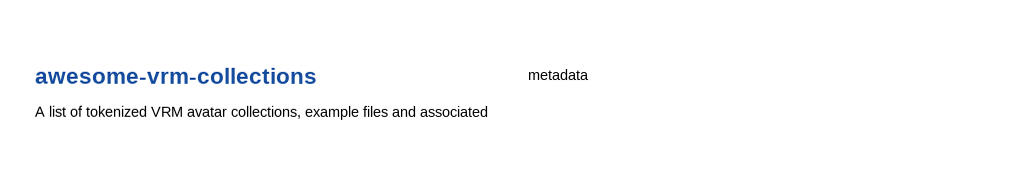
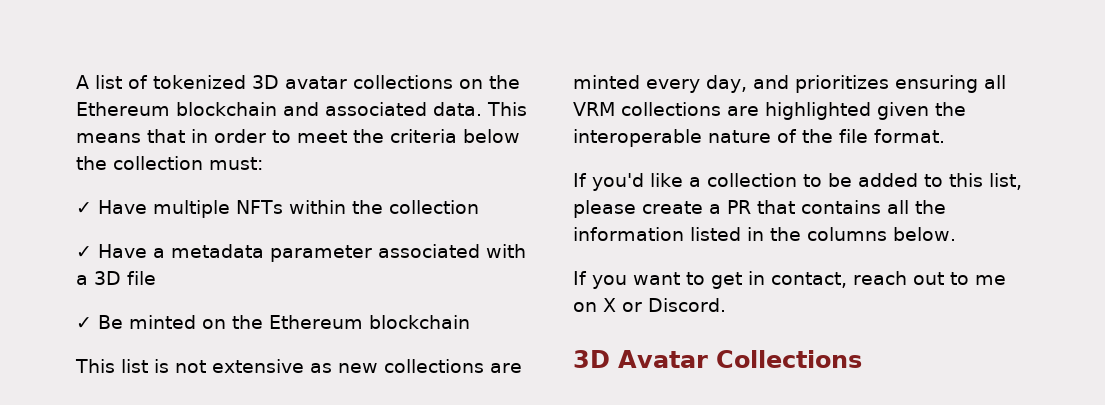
[35,67,318,84] awesome-vrm-collections // -> (76, 82) none
[150,105,488,120] [528,69,590,81] VRM avatar collections, example files and associated metadata -> [251,75,520,89] [76,102,527,116] [76,129,520,143] [76,156,263,170] [76,200,479,218] [76,244,526,262] [76,271,156,285] [76,315,470,329] [75,359,522,373] [573,75,1006,93] [573,102,966,120] [573,129,945,147] [573,173,1022,191] [573,200,946,218] [573,227,956,241] [573,271,1006,289] [573,298,726,312] [573,350,862,368] 3D avatar collections on the Ethereum blockchain and associated data. This means that in order to meet the criteria below the collection must: // ✓ Have multiple NFTs within the collection // ✓ Have a metadata parameter associated with a 3D file // ✓ Be minted on the Ethereum blockchain // This list is not extensive as new collections are minted every day, and prioritizes ensuring all VRM collections are highlighted given the interoperable nature of the file format. // If you'd like a collection to be added to this list, please create a PR that contains all the information listed in the columns below. // If you want to get in contact, reach out to me on X or Discord. // 3D Avatar Collections

